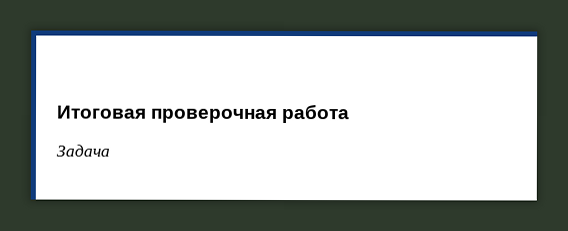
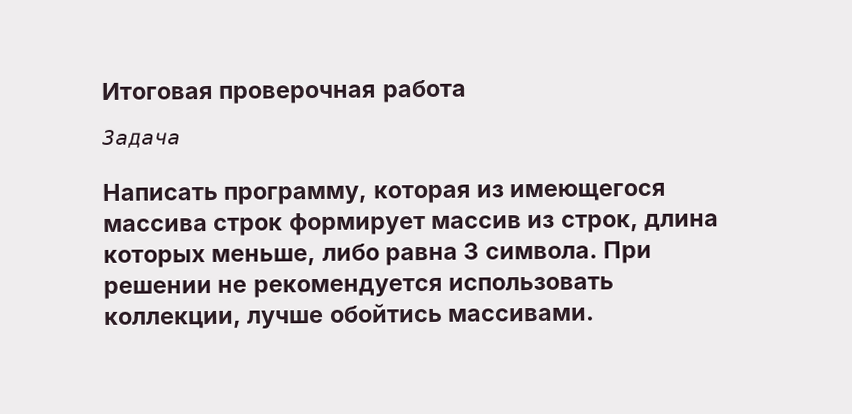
(110, 150) none -> [102,182,667,205] [103,212,720,236] [103,240,653,268] [103,276,615,299] [103,302,596,330] // Написать программу, которая из имеющегося массива строк формирует массив из строк, длина которых меньше, либо равна 3 символа. При решении не рекомендуется использовать коллекции, лучше обойтись массивами.

